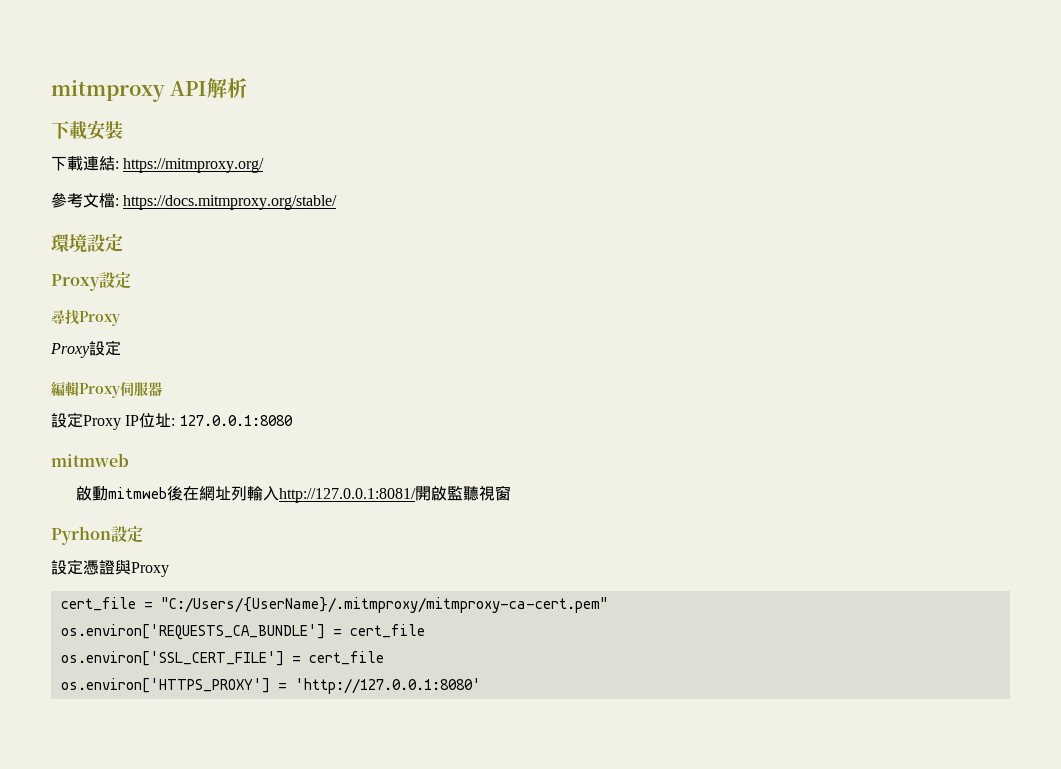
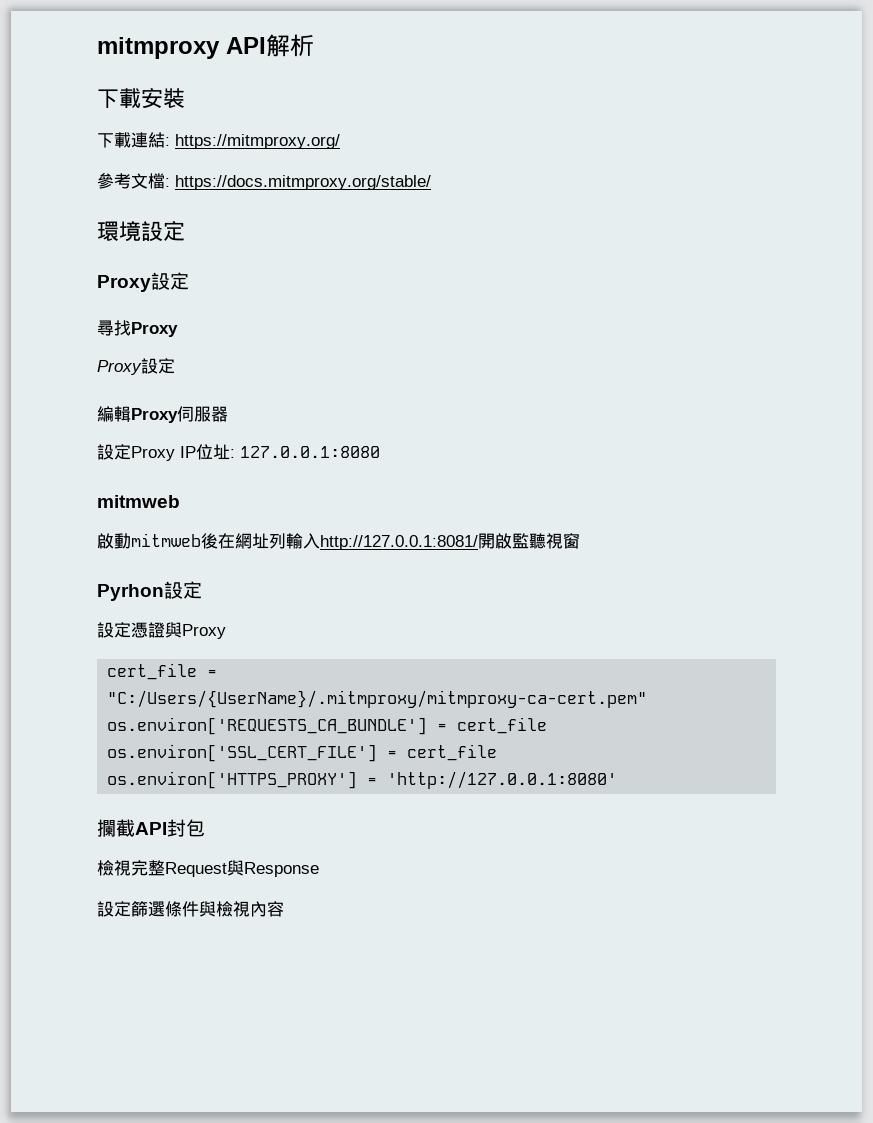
(481, 686) none -> [97,819,205,837] [97,860,319,877] [97,901,284,917] // 攔截API封包 // 檢視完整Request與Response // 設定篩選條件與檢視內容

